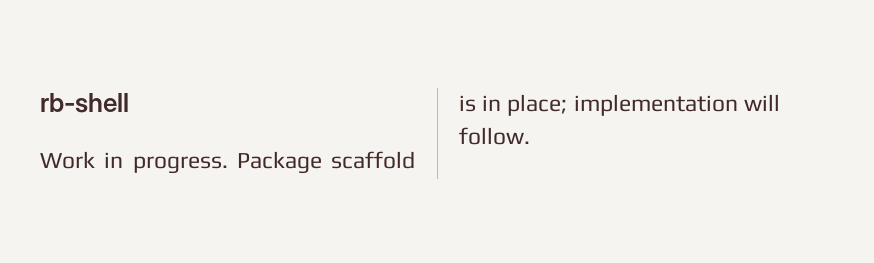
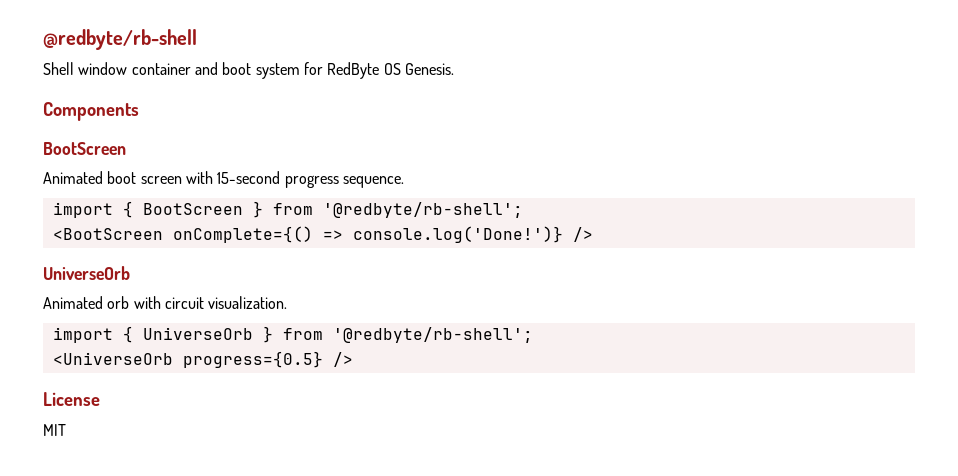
[40,93,129,113] [40,151,415,174] [459,94,780,116] [459,127,530,145] rb-shell // Work in progress. Package scaffold is in place; implementation will follow. -> [43,29,197,50] [43,62,454,79] [43,102,139,121] [43,142,126,155] [43,171,404,188] [52,201,523,218] [52,226,593,243] [43,266,130,280] [43,296,288,309] [52,326,533,343] [52,351,353,368] [43,392,100,406] [43,424,66,436] @redbyte/rb-shell // Shell window container and boot system for RedByte OS Genesis. // Components // BootScreen // Animated boot screen with 15-second progress sequence. // import { BootScreen } from '@redbyte/rb-shell'; // <BootScreen onComplete={() => console.log('Done!')} /> // UniverseOrb // Animated orb with circuit visualization. // import { UniverseOrb } from '@redbyte/rb-shell'; // <UniverseOrb progress={0.5} /> // License // MIT

